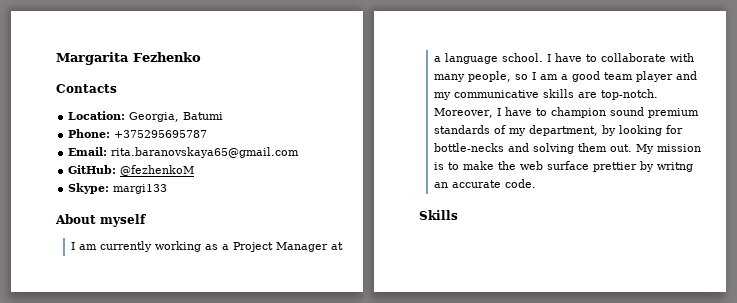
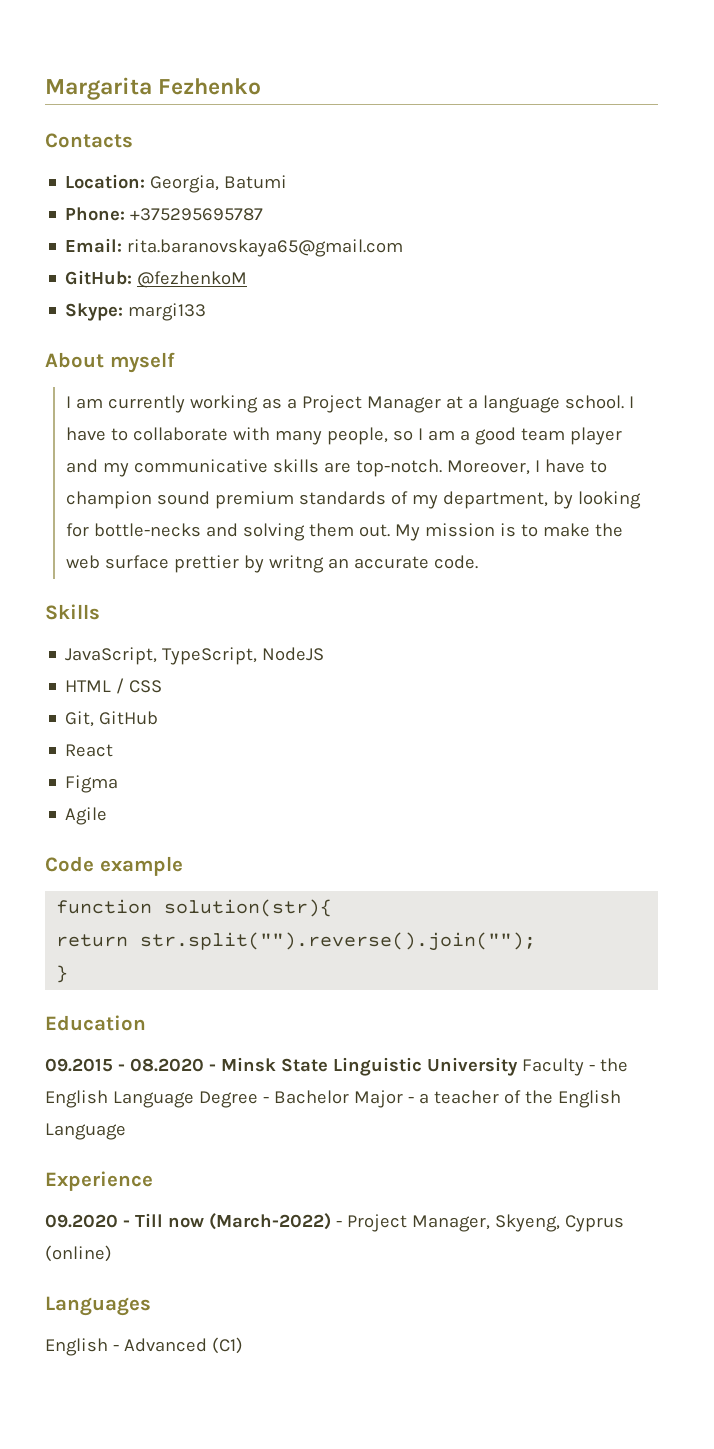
(458, 215) none -> [65,647,325,665] [65,678,163,694] [65,711,159,727] [65,744,114,757] [65,775,119,793] [65,807,108,825] [45,856,183,876] [56,899,333,917] [56,932,537,951] [56,965,69,983] [45,1015,146,1031] [45,1057,628,1076] [45,1090,621,1108] [45,1123,126,1140] [45,1171,153,1191] [45,1213,624,1232] [45,1245,112,1262] [45,1296,151,1316] [45,1337,243,1356] // JavaScript, TypeScript, NodeJS // HTML / CSS // Git, GitHub // React // Figma // Agile // Code example // function solution(str){ // return str.split("").reverse().join(""); // } // Education // 09.2015 - 08.2020 - Minsk State Linguistic University Faculty - the English Language Degree - Bachelor Major - a teacher of the English Language // Experience // 09.2020 - Till now (March-2022) - Project Manager, Skyeng, Cyprus (online) // Languages // English - Advanced (C1)

